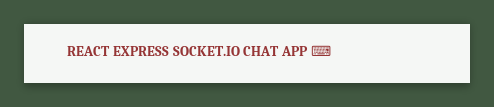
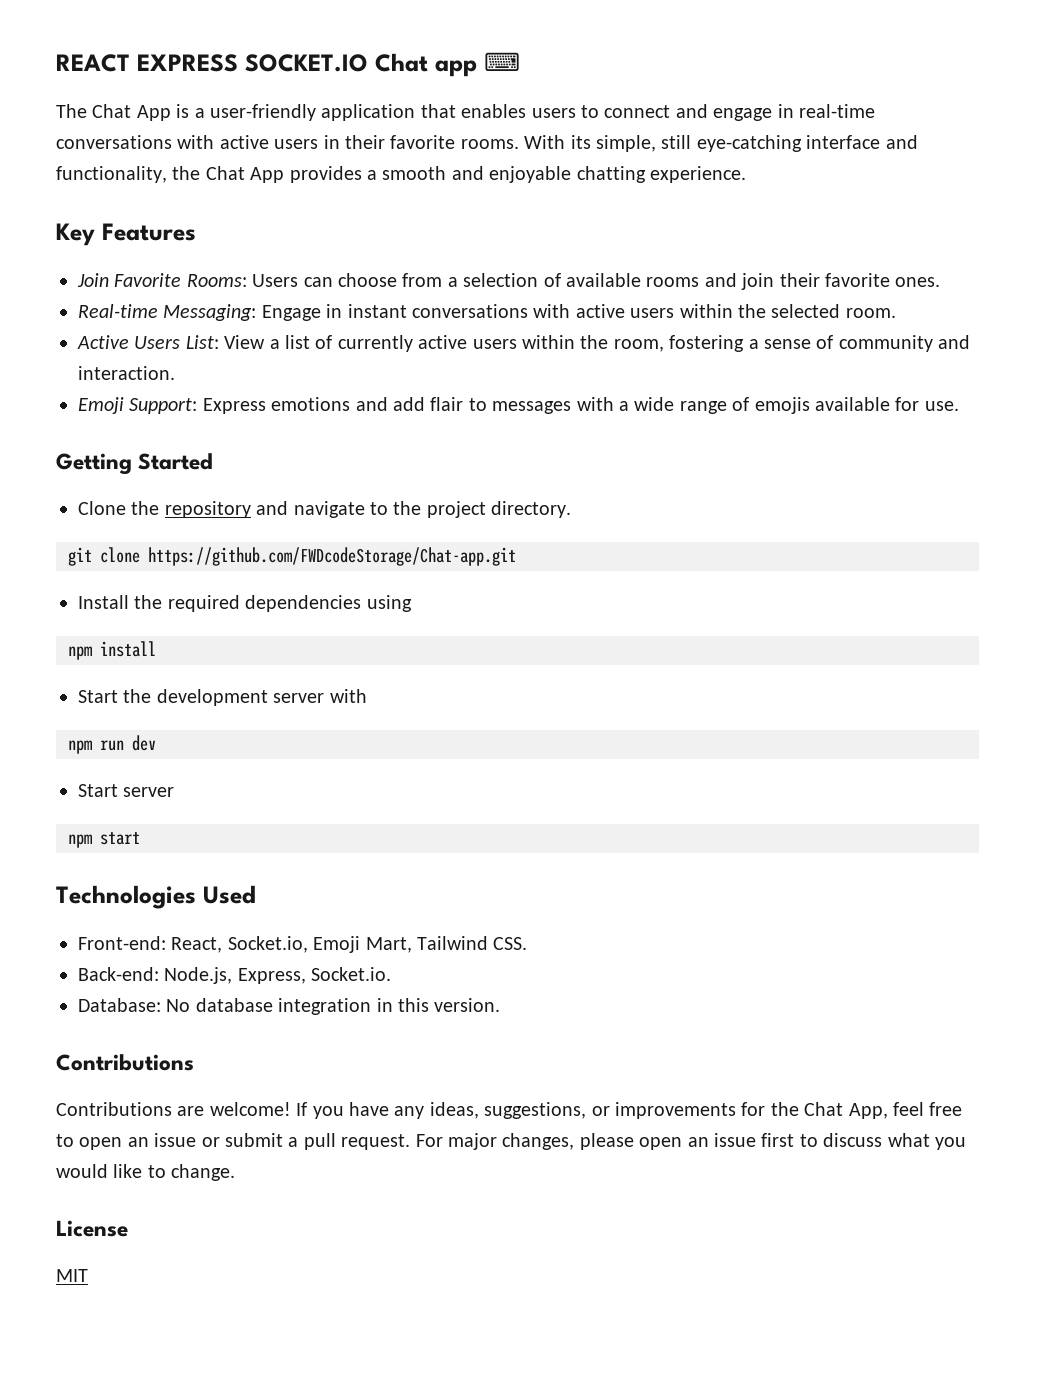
[243,46,309,56] CHAT APP -> [375,53,477,77] Chat app
(331, 50) none -> [56,104,875,121] [56,135,918,152] [56,166,746,183] [56,223,196,246] [77,273,941,290] [78,304,896,321] [77,335,971,352] [78,366,175,380] [78,397,959,414] [56,453,214,475] [78,501,572,518] [68,547,516,566] [78,595,412,612] [68,641,156,660] [78,689,367,706] [68,735,156,754] [78,784,175,797] [68,832,140,848] [56,885,256,909] [78,936,528,953] [78,967,392,984] [78,998,501,1015] [56,1054,194,1071] [56,1102,963,1119] [56,1133,966,1150] [56,1164,236,1181] [56,1220,128,1237] [56,1269,88,1282] // The Chat App is a user-friendly application that enables users to connect and engage in real-time conversations with active users in their favorite rooms. With its simple, still eye-catching interface and functionality, the Chat App provides a smooth and enjoyable chatting experience. // Key Features // Join Favorite Rooms: Users can choose from a selection of available rooms and join their favorite ones. // Real-time Messaging: Engage in instant conversations with active users within the selected room. // Active Users List: View a list of currently active users within the room, fostering a sense of community and interaction. // Emoji Support: Express emotions and add flair to messages with a wide range of emojis available for use. // Getting Started // Clone the repository and navigate to the project directory. // git clone https://github.com/FWDcodeStorage/Chat-app.git // Install the required dependencies using // npm install // Start the development server with // npm run dev // Start server // npm start // Technologies Used // Front-end: React, Socket.io, Emoji Mart, Tailwind CSS. // Back-end: Node.js, Express, Socket.io. // Database: No database integration in this version. // Contributions // Contributions are welcome! If you have any ideas, suggestions, or improvements for the Chat App, feel free to open an issue or submit a pull request. For major changes, please open an issue first to discuss what you would like to change. // License // MIT

